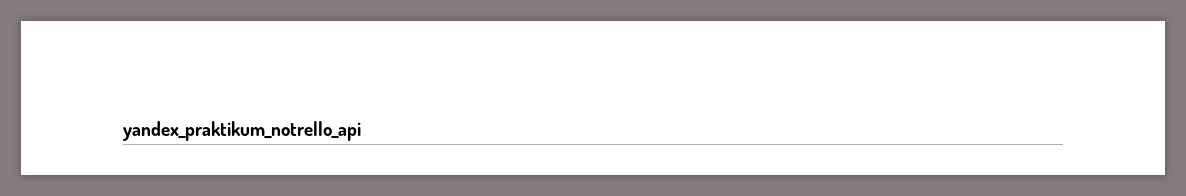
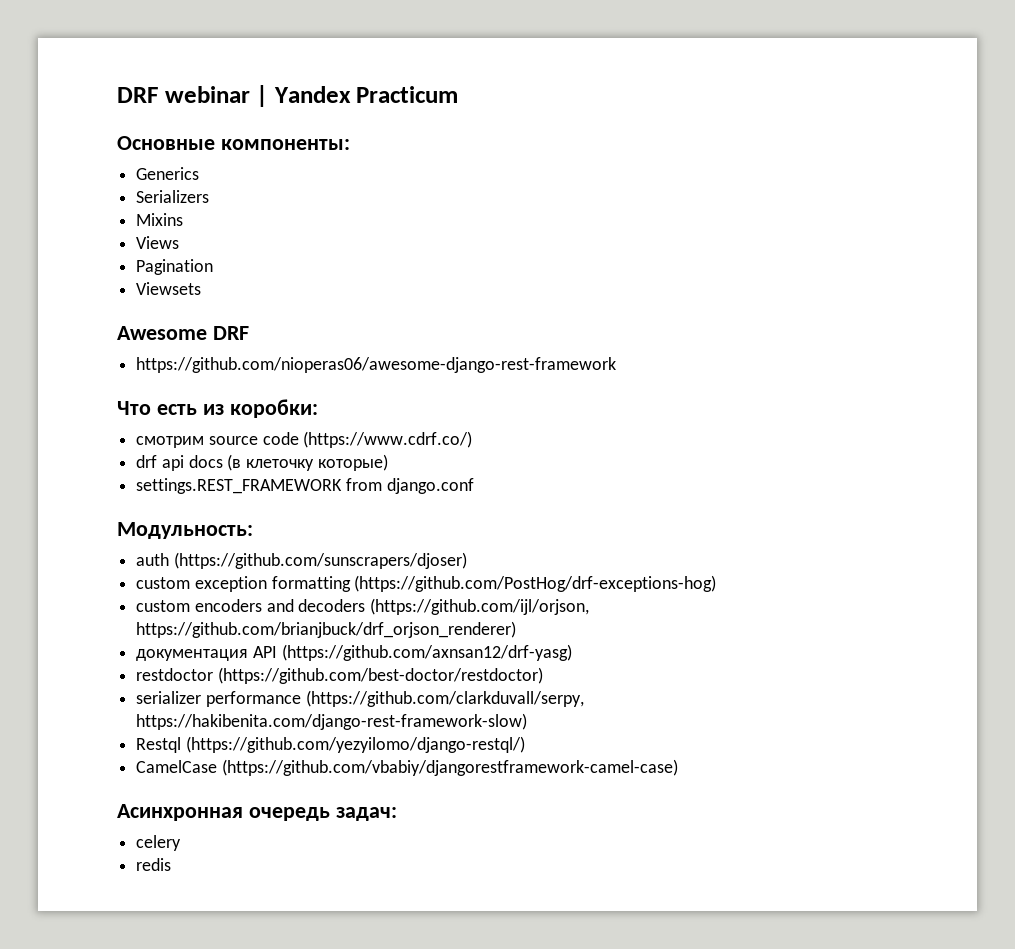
[123,121,361,141] yandex_praktikum_notrello_api -> [117,85,459,107] [117,136,350,150] [136,167,200,180] [136,190,210,203] [136,213,184,226] [136,236,180,249] [136,259,214,275] [136,282,202,295] [117,326,249,340] [136,357,617,373] [117,399,318,418] [136,431,473,448] [136,454,388,471] [136,478,474,494] [117,522,253,539] [136,552,467,569] [136,575,717,592] [136,598,590,615] [136,621,517,638] [136,644,572,661] [136,667,543,684] [136,690,584,707] [136,713,528,730] [136,736,525,753] [136,759,678,776] [117,804,397,821] [136,835,182,851] [136,858,172,871] DRF webinar | Yandex Practicum // Основные компоненты: // Generics // Serializers // Mixins // Views // Pagination // Viewsets // Awesome DRF // https://github.com/nioperas06/awesome-django-rest-framework // Что есть из коробки: // смотрим source code (https://www.cdrf.co/) // drf api docs (в клеточку которые) // settings.REST_FRAMEWORK from django.conf // Модульность: // auth (https://github.com/sunscrapers/djoser) // custom exception formatting (https://github.com/PostHog/drf-exceptions-hog) // custom encoders and decoders (https://github.com/ijl/orjson, https://github.com/brianjbuck/drf_orjson_renderer) // документация API (https://github.com/axnsan12/drf-yasg) // restdoctor (https://github.com/best-doctor/restdoctor) // serializer performance (https://github.com/clarkduvall/serpy, https://hakibenita.com/django-rest-framework-slow) // Restql (https://github.com/yezyilomo/django-restql/) // CamelCase (https://github.com/vbabiy/djangorestframework-camel-case) // Асинхронная очередь задач: // celery // redis

